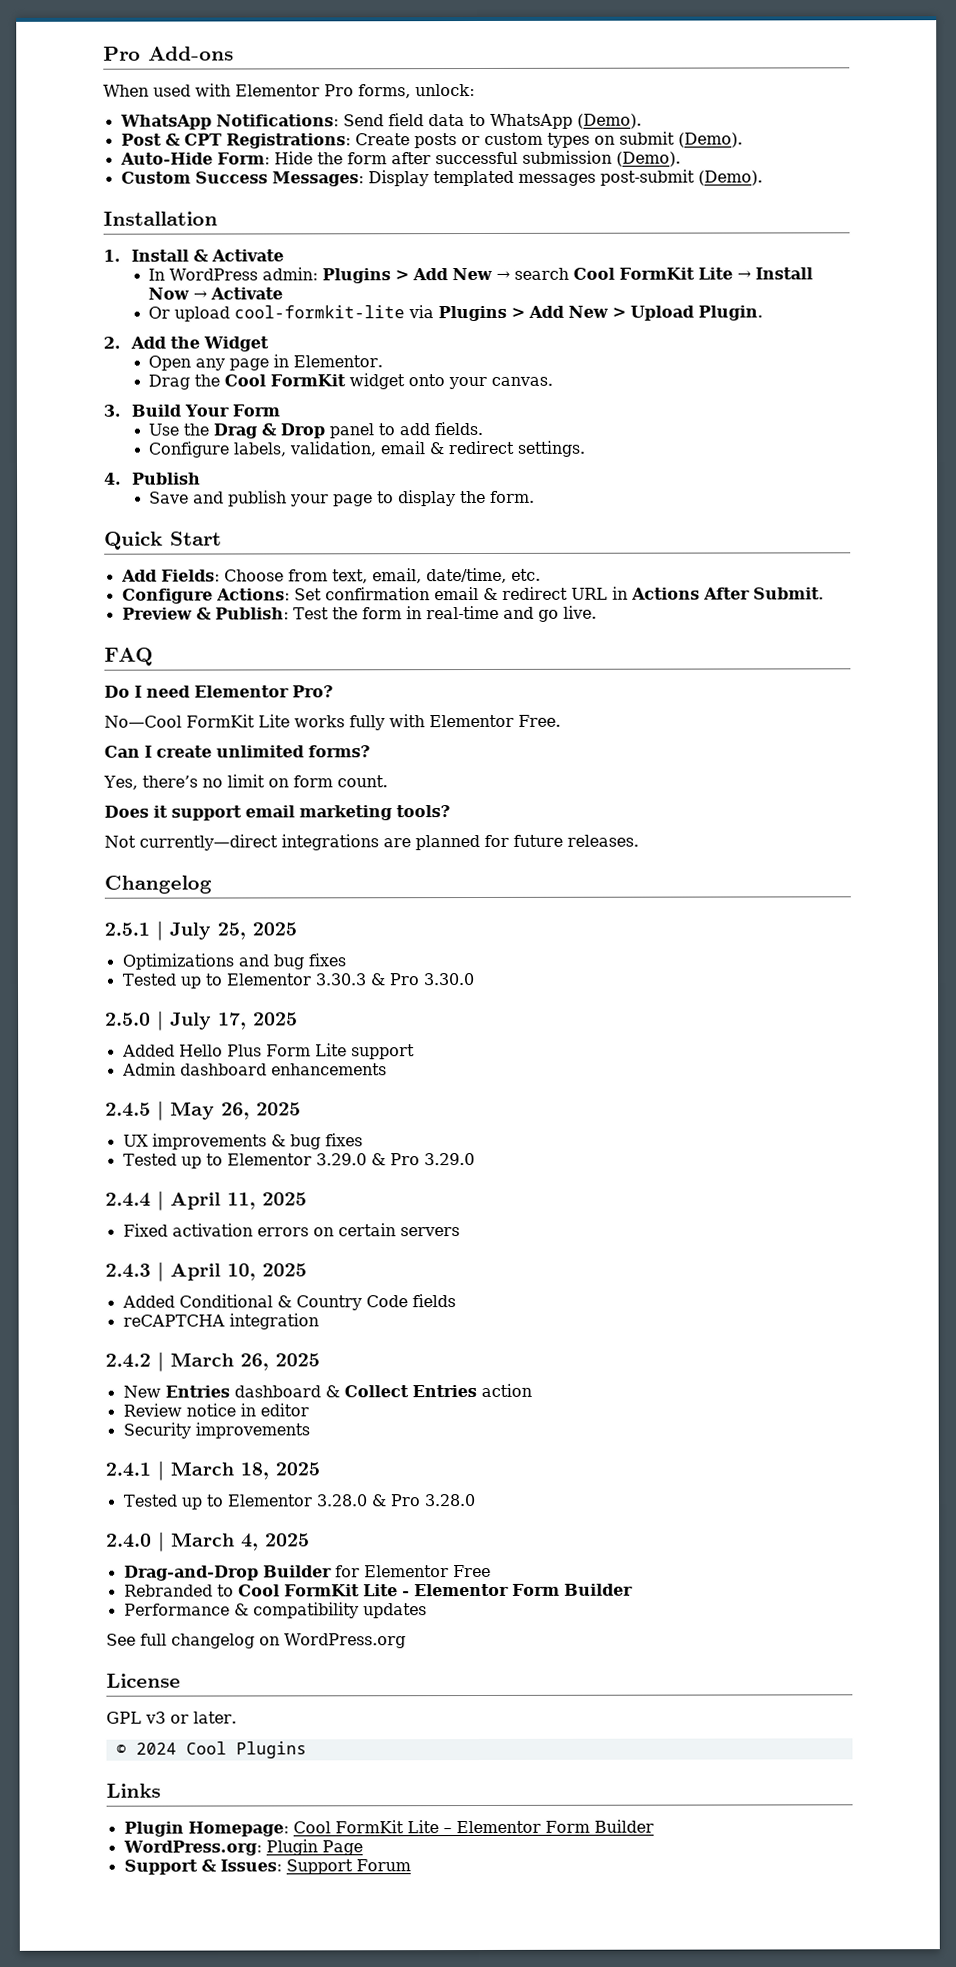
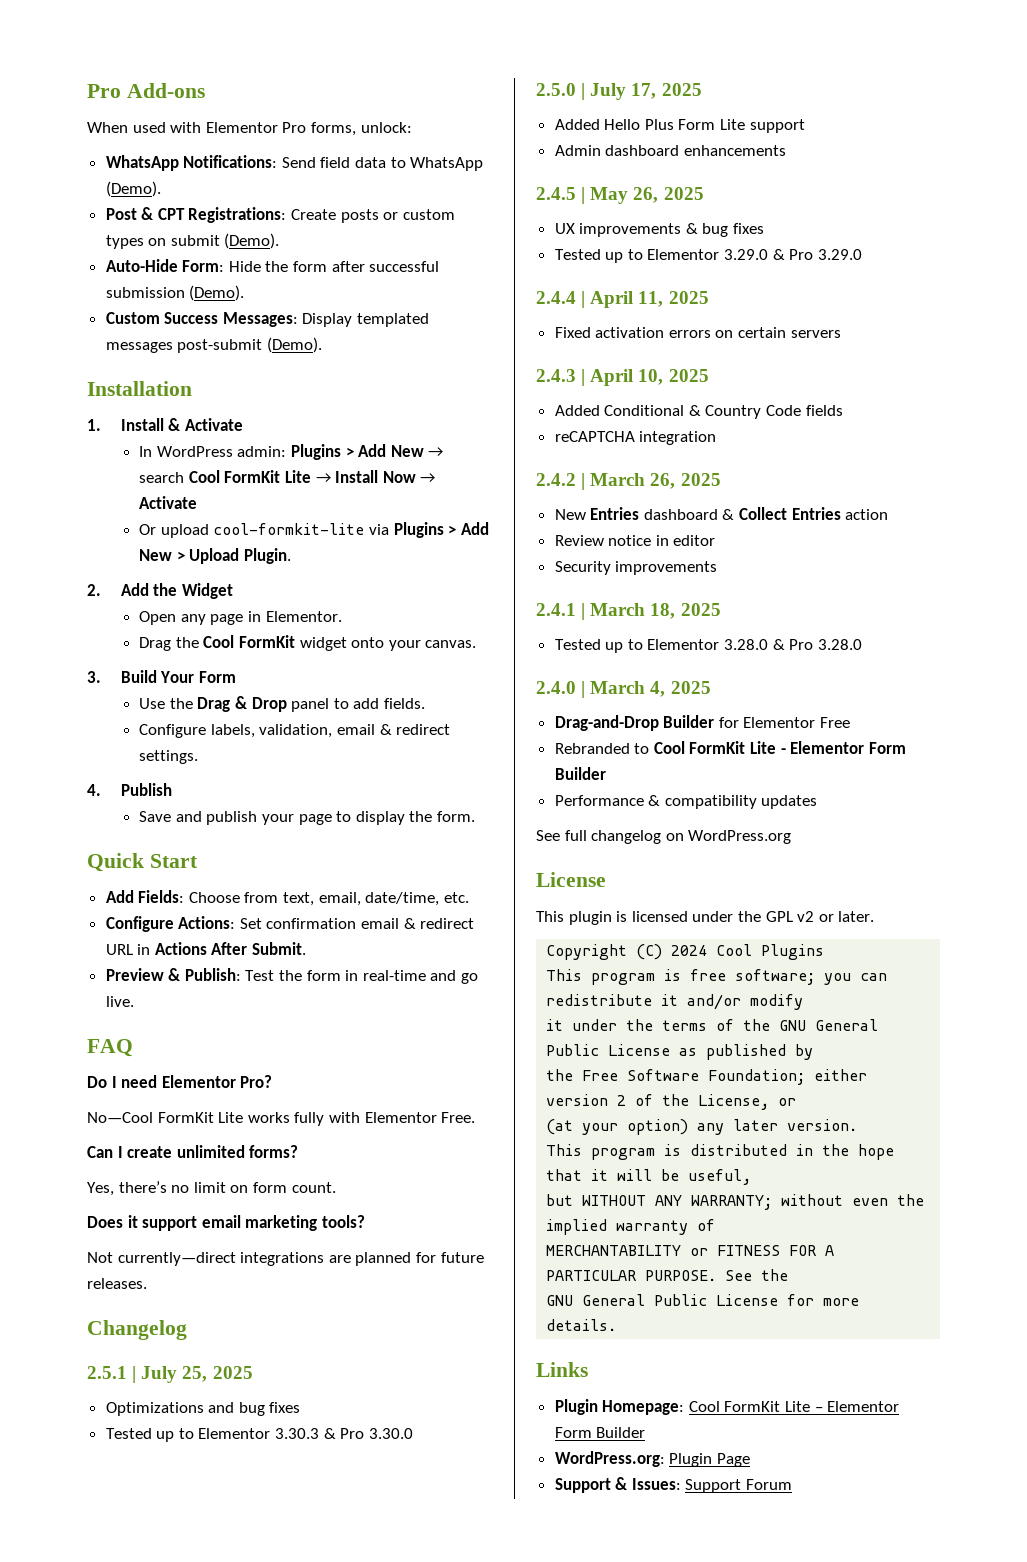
[106,1711,166,1724] GPL v3 -> [536,911,815,925] This plugin is licensed under the GPL v2
[115,1743,127,1755] © -> [546,944,663,960] Copyright (C)
(307, 1750) none -> [546,969,888,985] [546,994,804,1010] [546,1019,879,1031] [546,1044,814,1060] [546,1069,868,1085] [546,1094,797,1110] [546,1119,858,1135] [546,1144,895,1160] [546,1169,752,1185] [546,1194,925,1210] [546,1219,716,1235] [546,1245,835,1256] [546,1269,789,1281] [546,1294,860,1306] [546,1319,617,1331] // This program is free software; you can redistribute it and/or modify // it under the terms of the GNU General Public License as published by // the Free Software Foundation; either version 2 of the License, or // (at your option) any later version. // This program is distributed in the hope that it will be useful, // but WITHOUT ANY WARRANTY; without even the implied warranty of // MERCHANTABILITY or FITNESS FOR A PARTICULAR PURPOSE. See the // GNU General Public License for more details.

